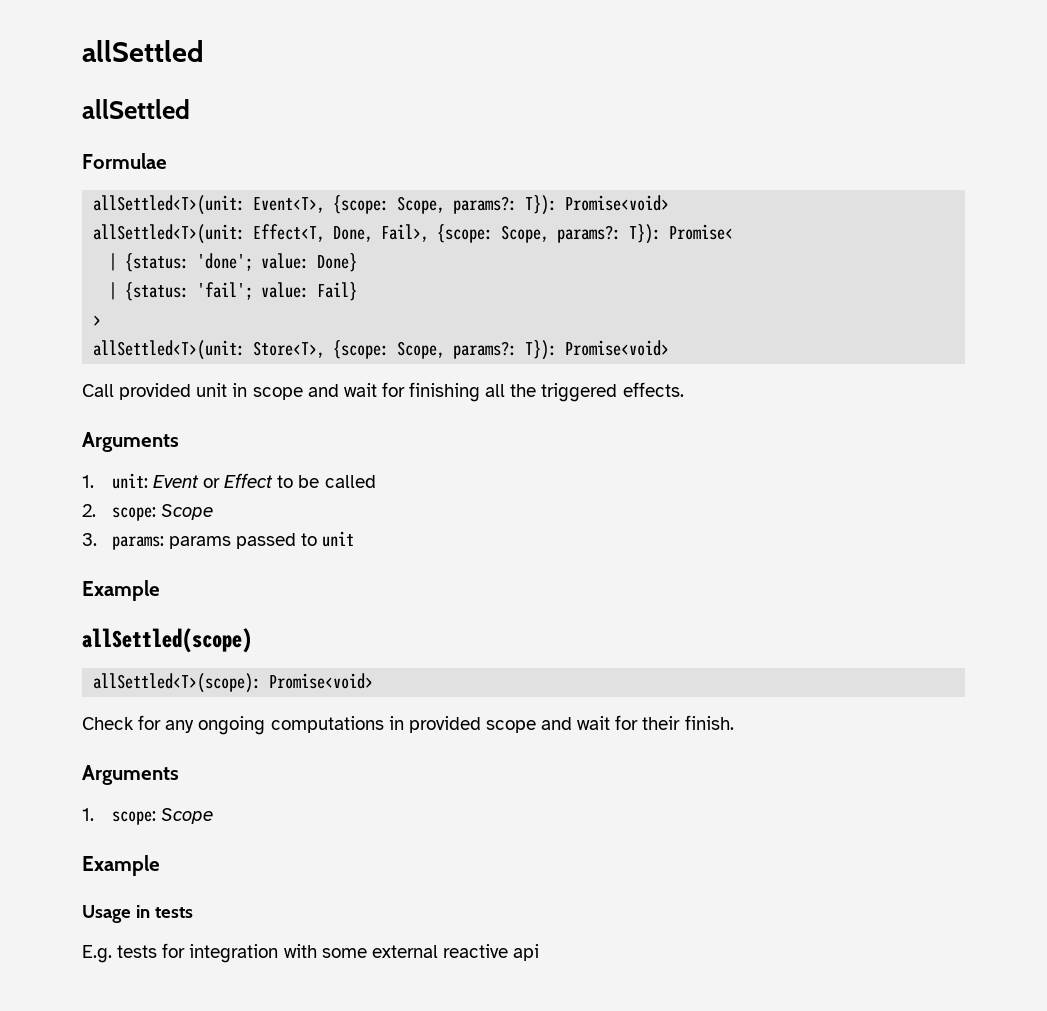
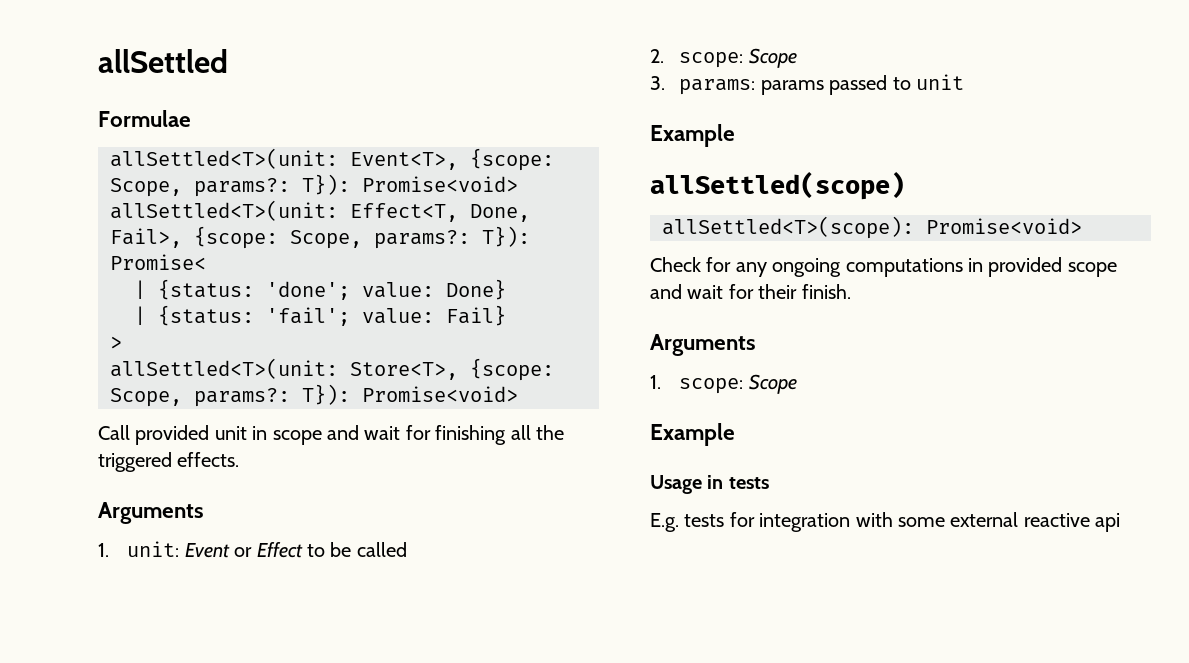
[82,40,204,62] [82,99,190,119] allSettled // allSettled -> [98,49,228,73] allSettled

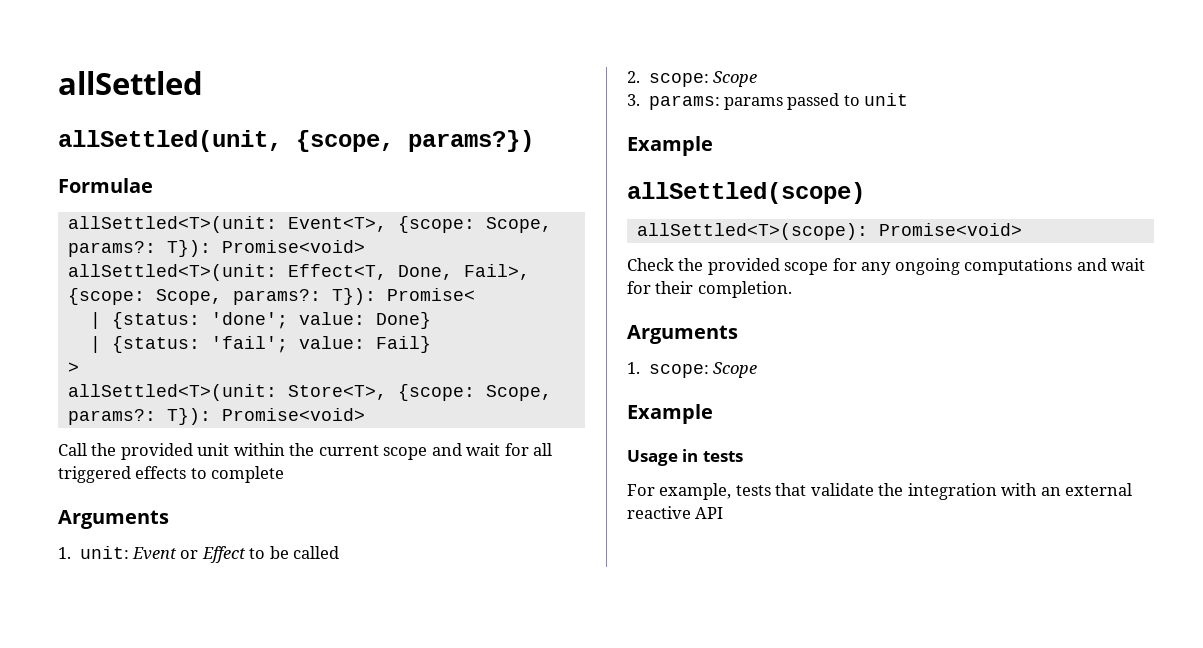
(228, 61) none -> [58,130,534,152] // allSettled(unit, {scope, params?})
(130, 432) none -> [91,443,117,456] the
[252,425,564,445] [98,452,240,472] in scope and wait for finishing all the triggered effects. -> [233,443,553,460] [58,466,285,483] within the current scope and wait for all triggered effects to complete
(701, 264) none -> [678,258,829,275] the provided scope
[968,257,1117,277] in provided scope -> (1073, 266) none
[801,284,851,299] finish. -> [697,281,792,298] completion.
[650,512,755,532] E.g. tests for -> [627,483,904,500] For example, tests that validate the
[898,517,945,527] some -> [1040,487,1061,496] an
[1095,513,1121,532] api -> [695,507,724,519] API

